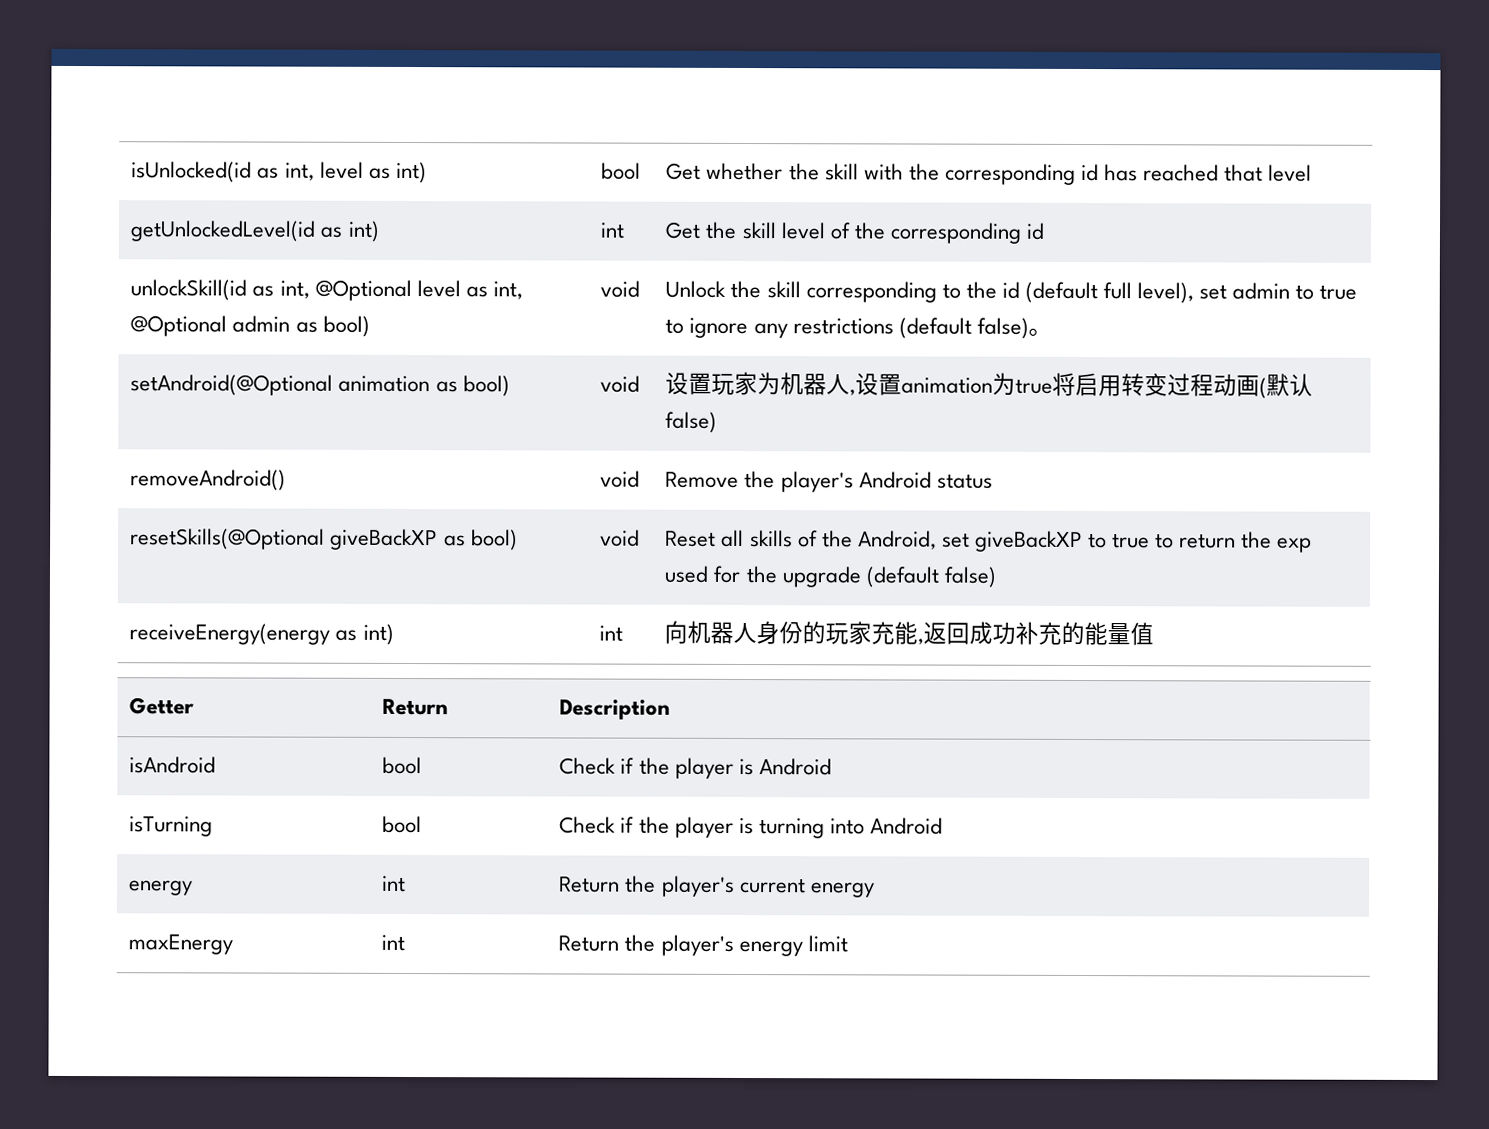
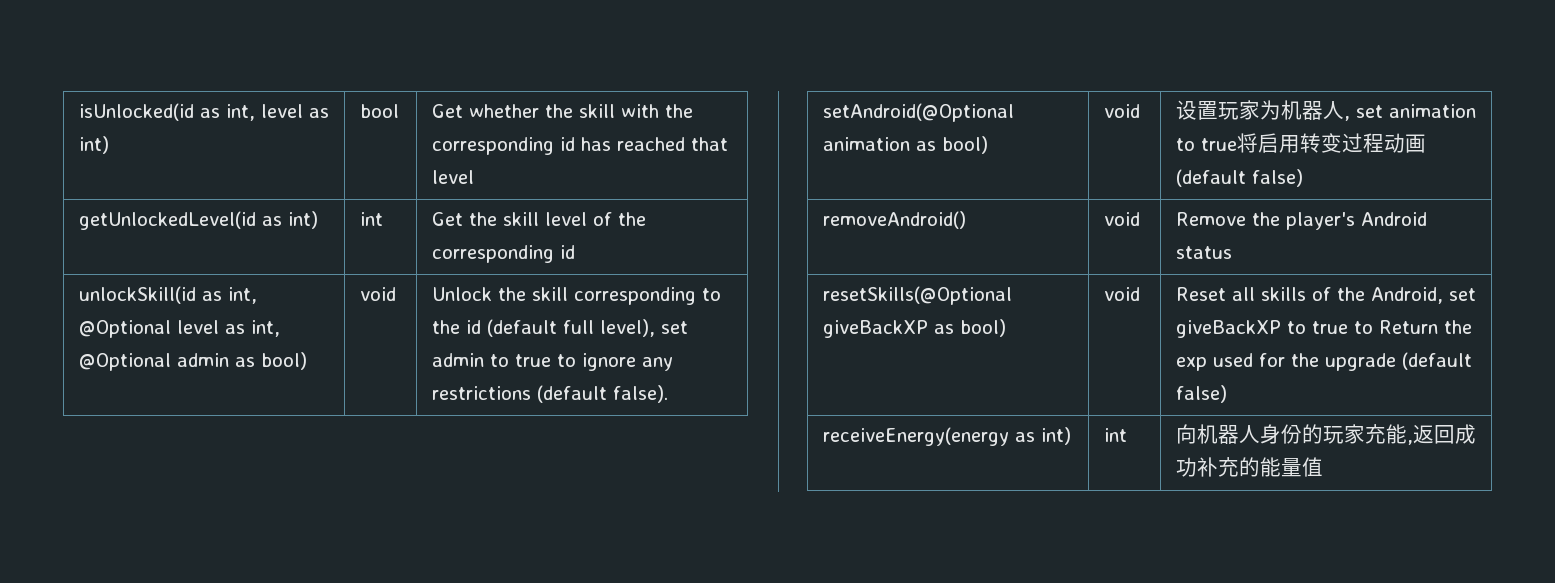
[976,317,1052,339] false)。 -> [612,385,668,403] false).
[855,372,1017,396] 设置animation为 -> [1355,104,1476,118] [1175,138,1195,151] set animation to
[1259,373,1314,399] (默认 -> [1175,169,1246,187] (default
[1179,533,1237,549] return -> [1378,320,1438,334] Return
[129,697,195,715] [382,698,449,716] [559,699,671,720] [129,756,217,774] [382,756,423,775] [559,757,832,779] [129,816,214,837] [382,815,423,834] [559,816,943,839] [129,880,194,896] [382,875,407,892] [559,875,875,898] [128,934,234,955] [381,934,406,951] [558,934,848,957] // Getter | Return | Description // isAndroid | bool | Check if the player is Android // isTurning | bool | Check if the player is turning into Android // energy | int | Return the player's current energy // maxEnergy | int | Return the player's energy limit -> (1323, 467) none

